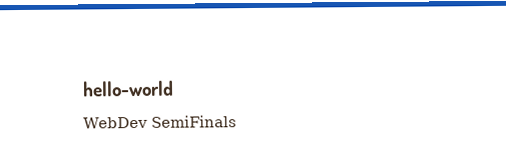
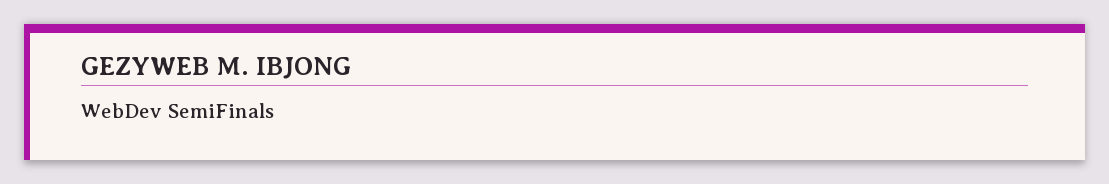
[83,80,174,97] hello-world -> [81,57,352,79] GEZYWEB M. IBJONG

